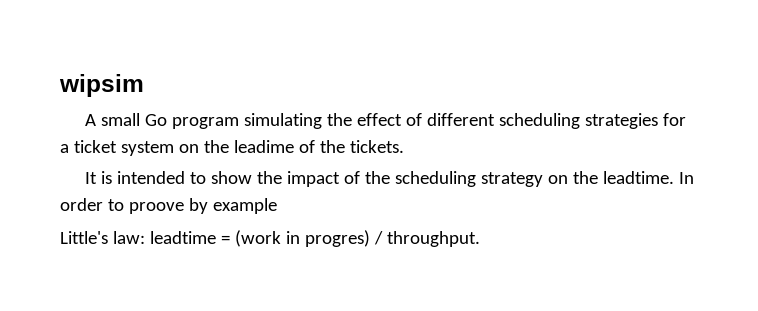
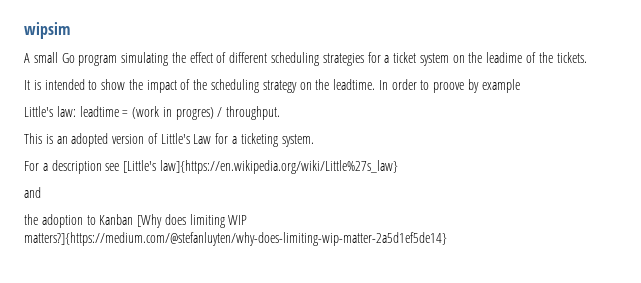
(480, 239) none -> [24,133,314,147] [24,160,398,174] [24,187,41,198] [24,214,248,228] [24,232,447,246] // This is an adopted version of Little's Law for a ticketing system. // For a description see [Little's law]{https://en.wikipedia.org/wiki/Little%27s_law} // and // the adoption to Kanban [Why does limiting WIP matters?]{https://medium.com/@stefanluyten/why-does-limiting-wip-matter-2a5d1ef5de14}

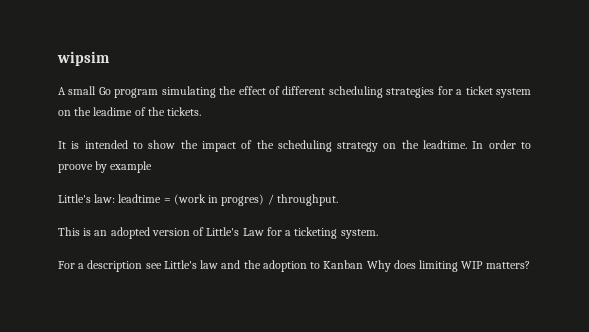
[123,160,398,174] [Little's law]{https://en.wikipedia.org/wiki/Little%27s_law} // -> [163,260,219,269] Little's law
(41, 192) // -> (241, 264) none
[137,214,163,228] [Why -> [366,260,391,272] Why
[24,232,447,246] matters?]{https://medium.com/@stefanluyten/why-does-limiting-wip-matter-2a5d1ef5de14} -> [485,261,530,269] matters?

